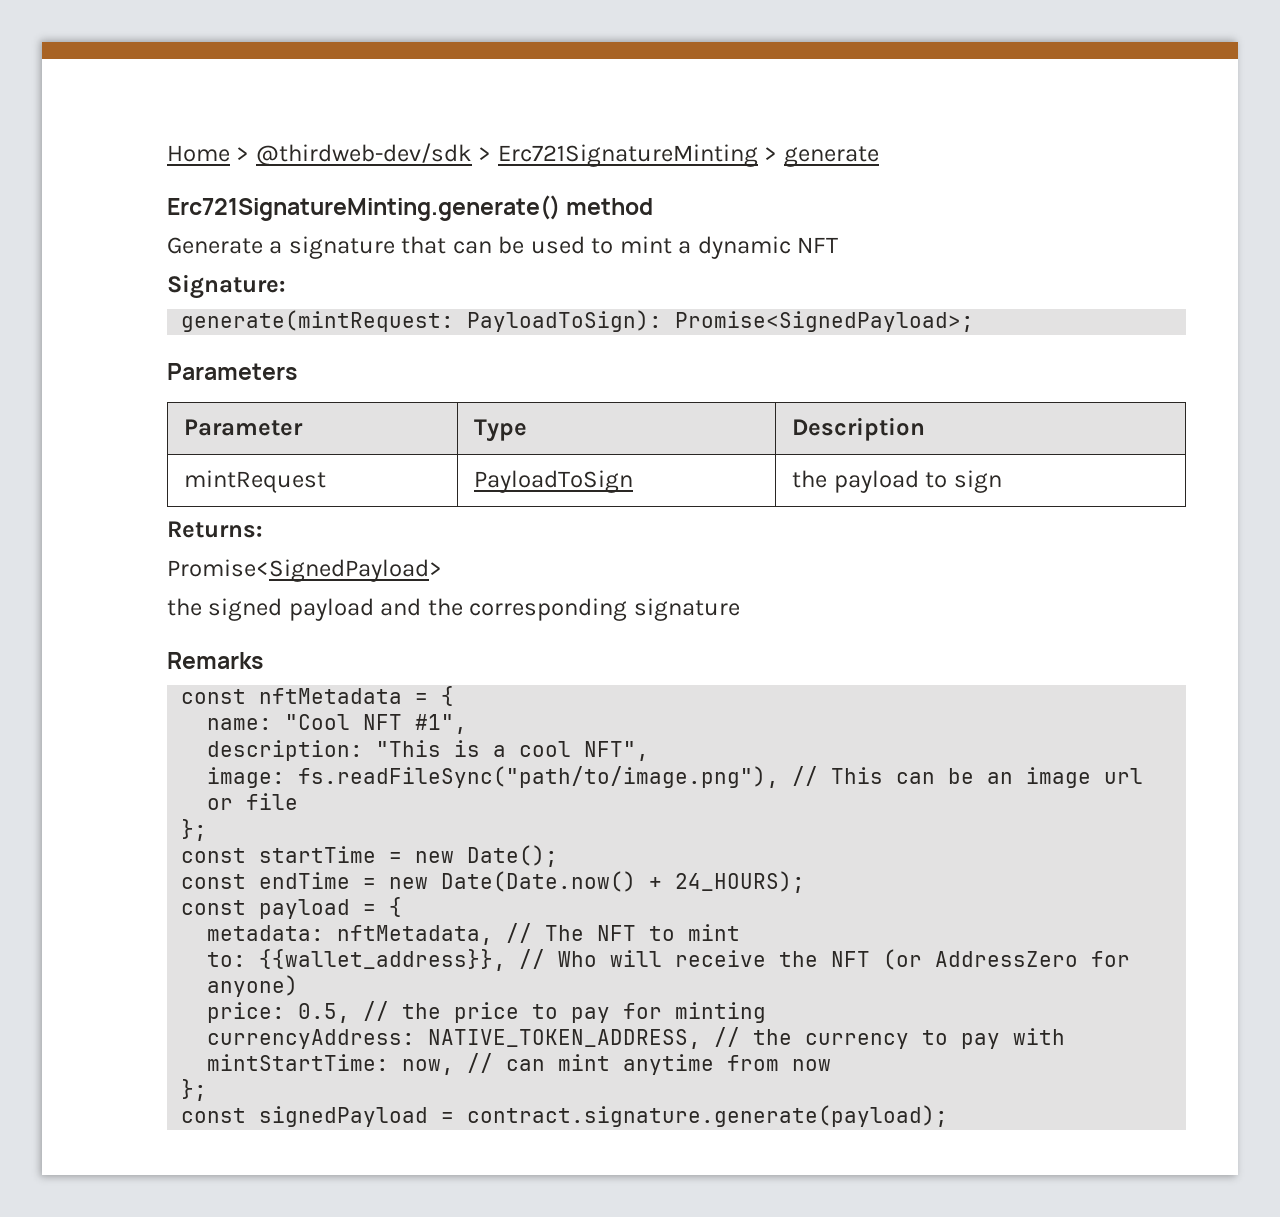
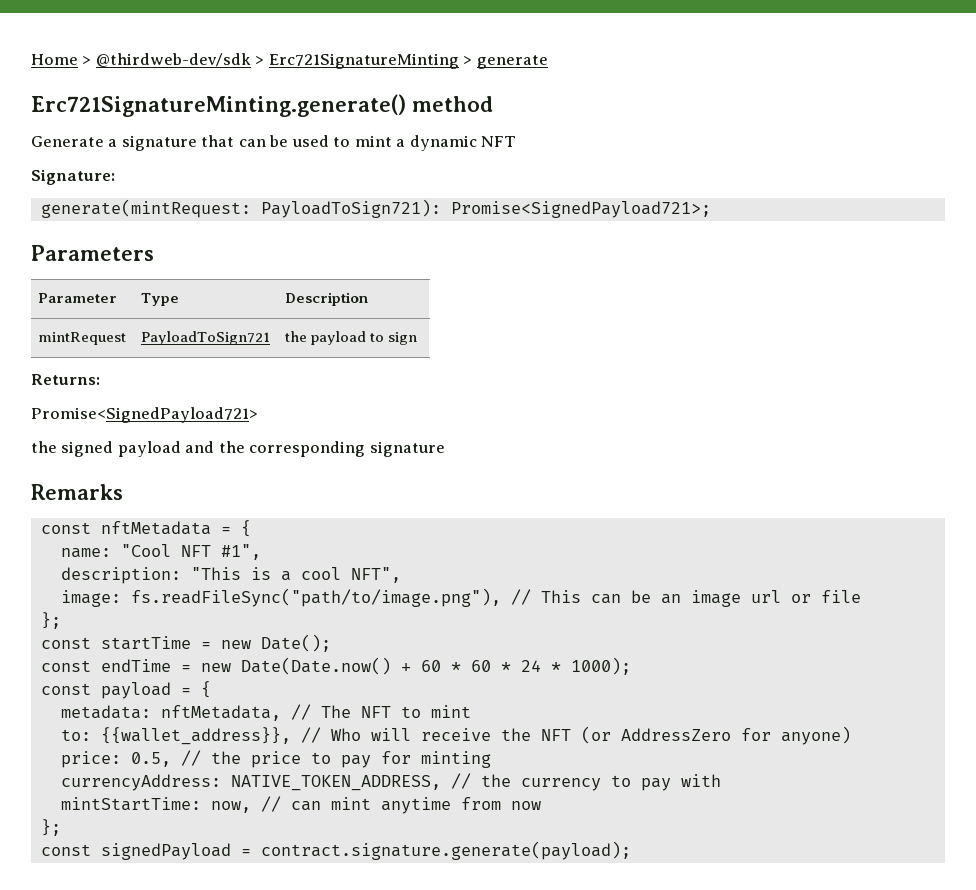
[467,310,975,332] PayloadToSign): Promise<SignedPayload>; -> [260,199,711,218] PayloadToSign721): Promise<SignedPayload721>;
[474,470,634,493] PayloadToSign -> [141,331,271,345] PayloadToSign721
[167,559,442,582] Promise<SignedPayload> -> [31,407,258,423] Promise<SignedPayload721>
[675,871,806,893] 24_HOURS); -> [420,657,631,675] 60 * 60 * 24 * 1000);

